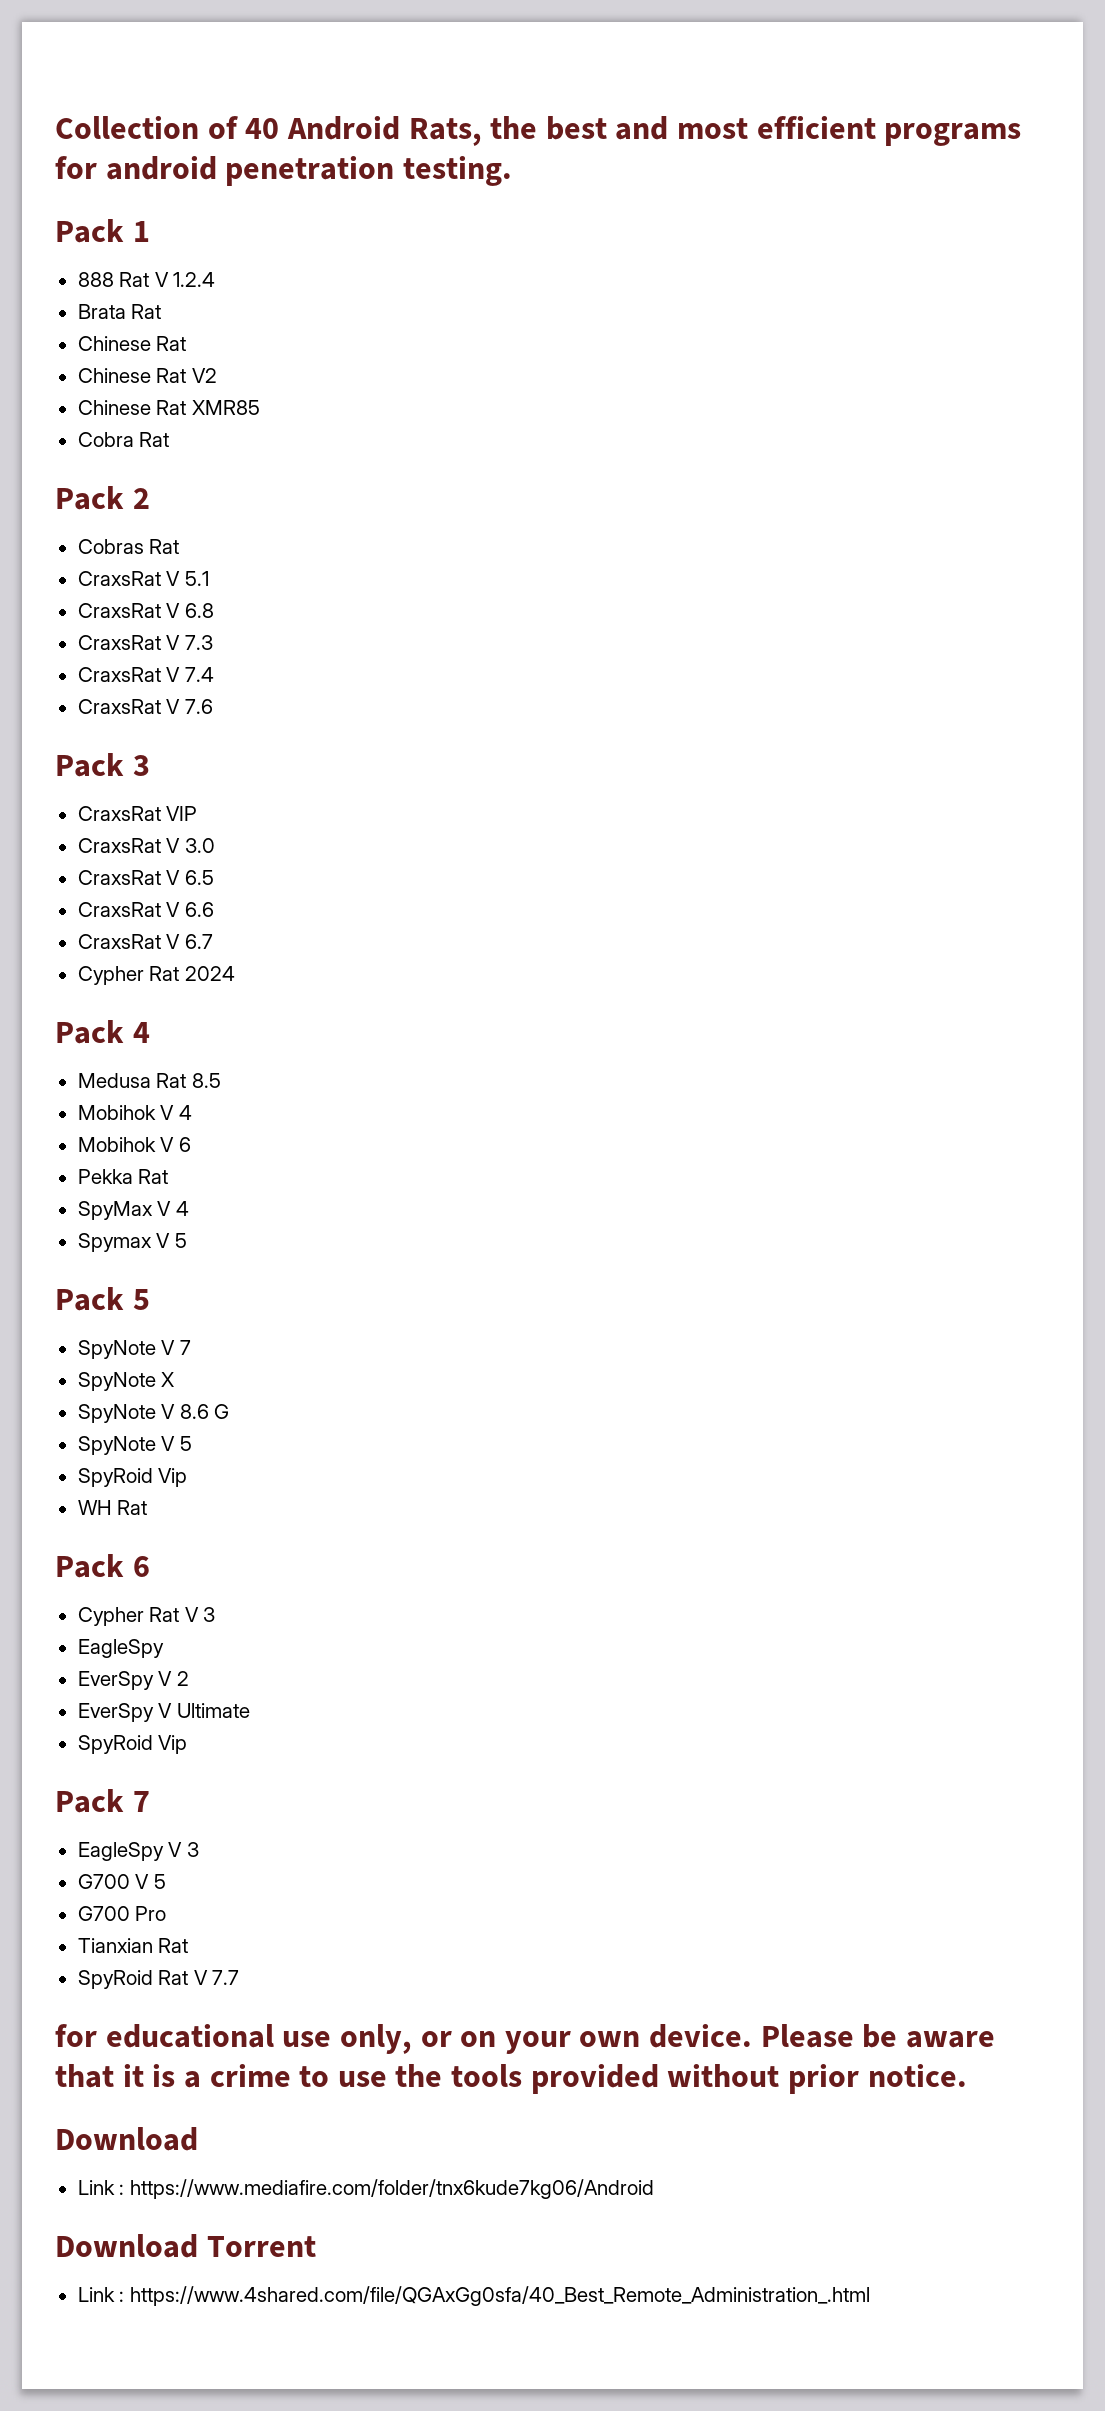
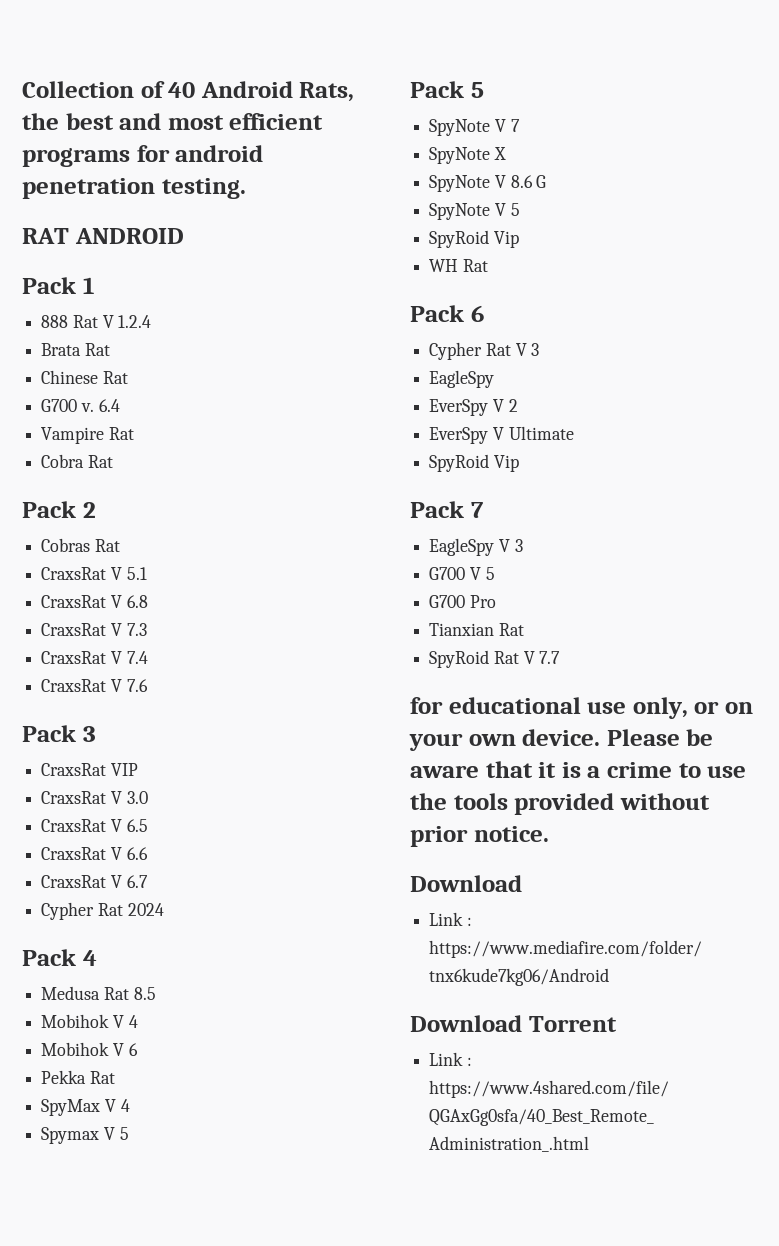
(512, 171) none -> [22,228,184,244] // RAT ANDROID
[77,368,217,383] [77,400,260,415] Chinese Rat V2 // Chinese Rat XMR85 -> [41,399,120,412] [41,427,134,444] G700 v. 6.4 // Vampire Rat

